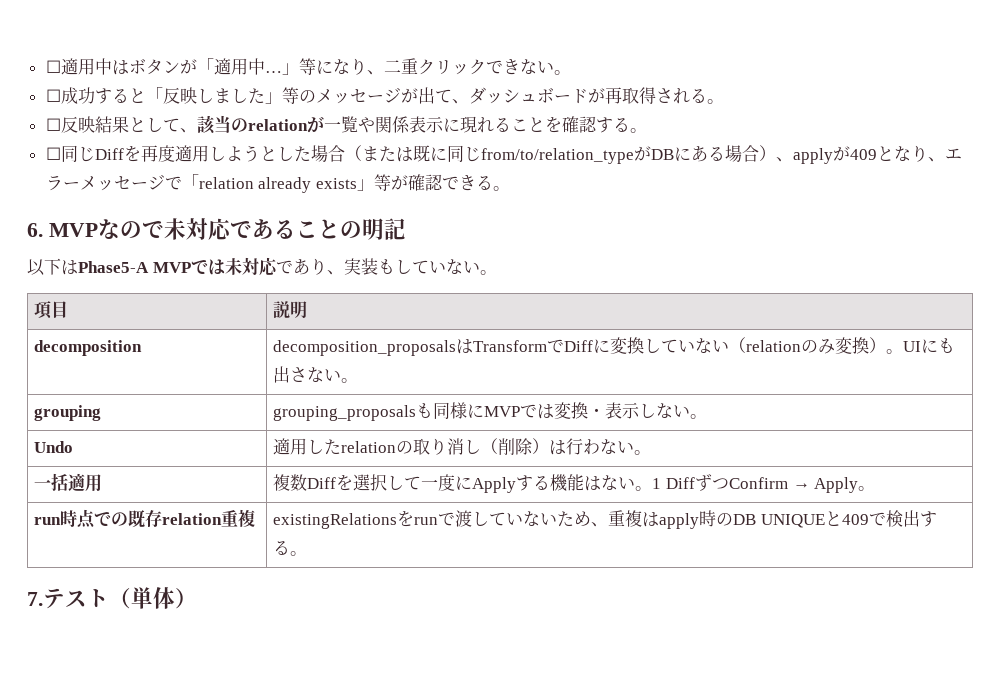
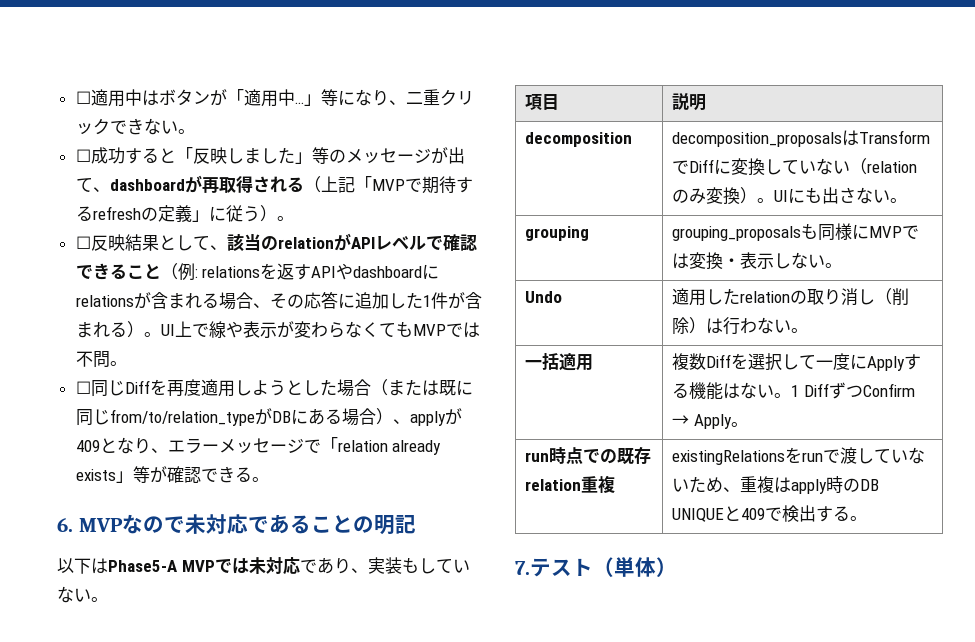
[468,87,707,104] ダッシュボードが再取得される -> [109,175,473,194] [75,205,277,222] dashboardが再取得される（上記「MVPで期待するrefreshの定義」に従う）
[323,116,630,133] 一覧や関係表示に現れることを確認する -> [350,234,477,251] [75,263,440,281] [75,291,482,310] [75,321,480,338] [75,351,110,368] APIレベルで確認できること（例: relationsを返すAPIやdashboardにrelationsが含まれる場合、その応答に追加した1件が含まれる）。UI上で線や表示が変わらなくてもMVPでは不問

